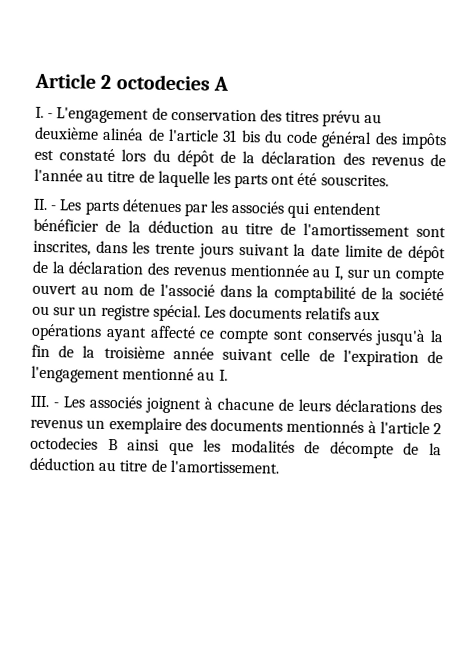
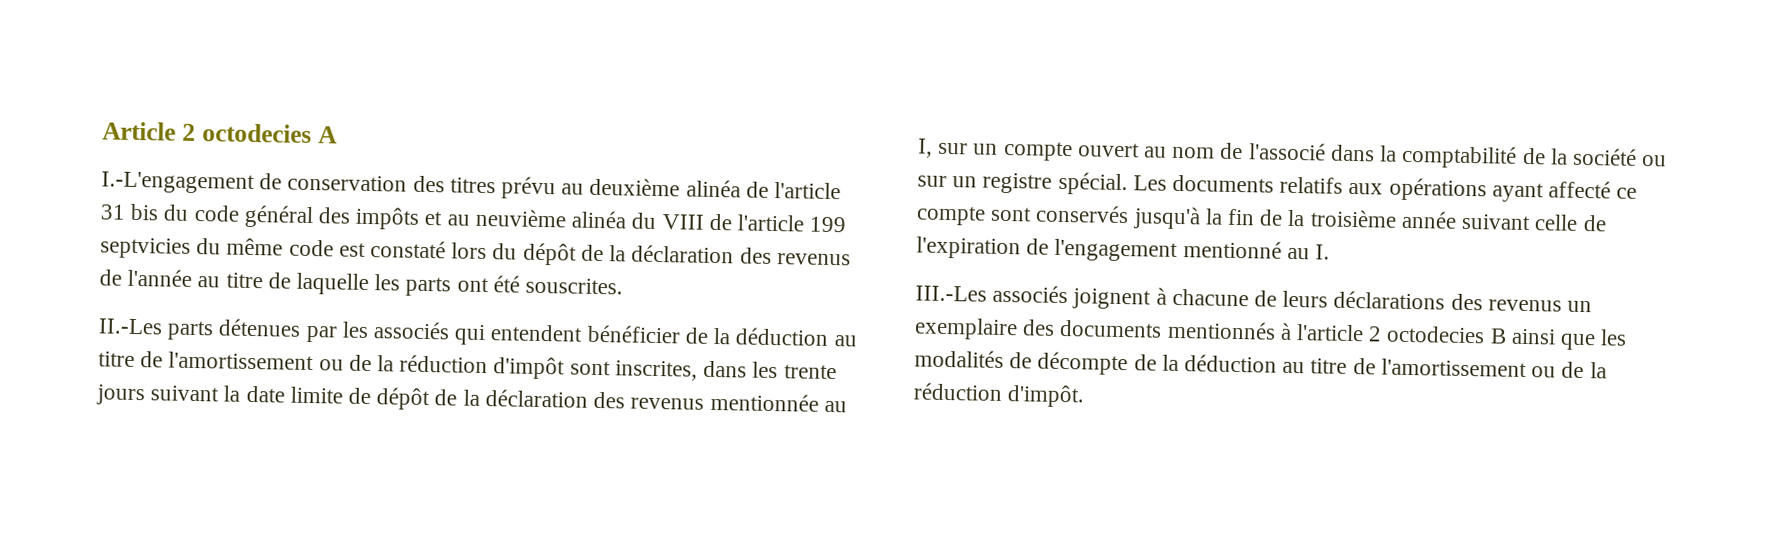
[35,106,150,124] I. - L'engagement -> [101,171,255,195] I.-L'engagement
(448, 141) none -> [424,208,847,233] [100,237,334,259] et au neuvième alinéa du VIII de l'article 199 septvicies du même code
[33,198,83,211] II. - Les -> [98,318,163,335] II.-Les
(411, 230) none -> [318,354,566,380] ou de la réduction d'impôt
[30,395,85,408] III. - Les -> [915,285,987,302] III.-Les
[169,459,279,474] l'amortissement. -> [1380,358,1607,379] [913,382,1086,408] l'amortissement ou de la réduction d'impôt.

